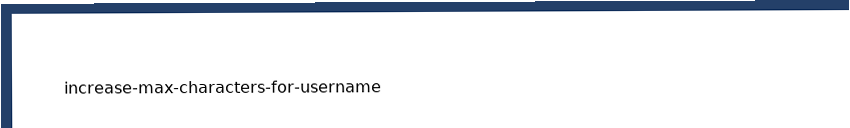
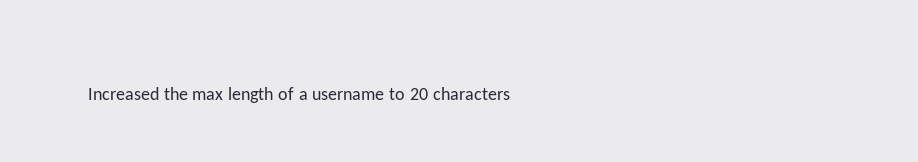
[64,80,382,94] increase-max-characters-for-username -> [88,87,510,103] Increased the max length of a username to 20 characters

